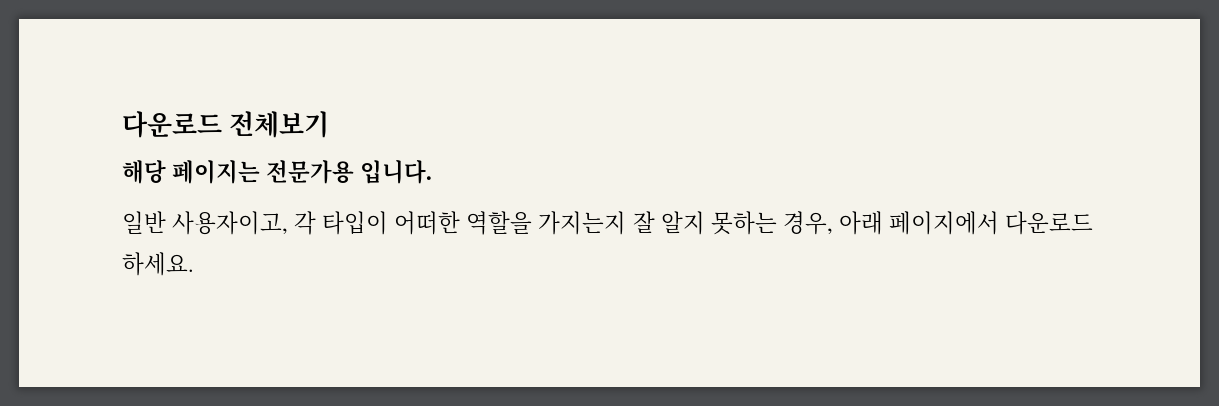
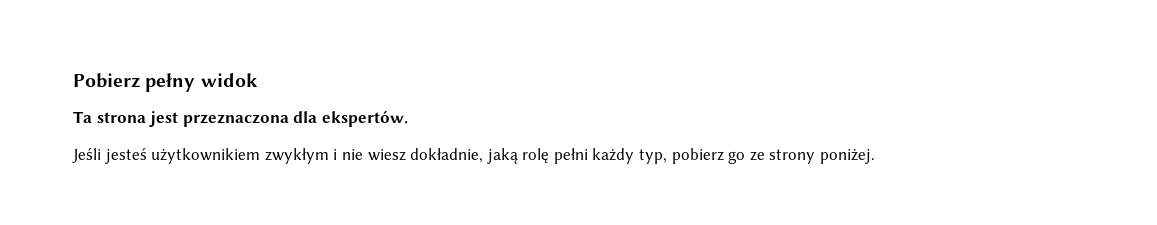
[122,111,330,138] [122,160,433,184] [122,211,1093,235] [122,252,194,276] 다운로드 전체보기 // 해당 페이지는 전문가용 입니다. // 일반 사용자이고, 각 타입이 어떠한 역할을 가지는지 잘 알지 못하는 경우, 아래 페이지에서 다운로드 하세요. -> [73,73,258,92] [73,110,408,127] [72,148,876,164] Pobierz pełny widok // Ta strona jest przeznaczona dla ekspertów. // Jeśli jesteś użytkownikiem zwykłym i nie wiesz dokładnie, jaką rolę pełni każdy typ, pobierz go ze strony poniżej.

